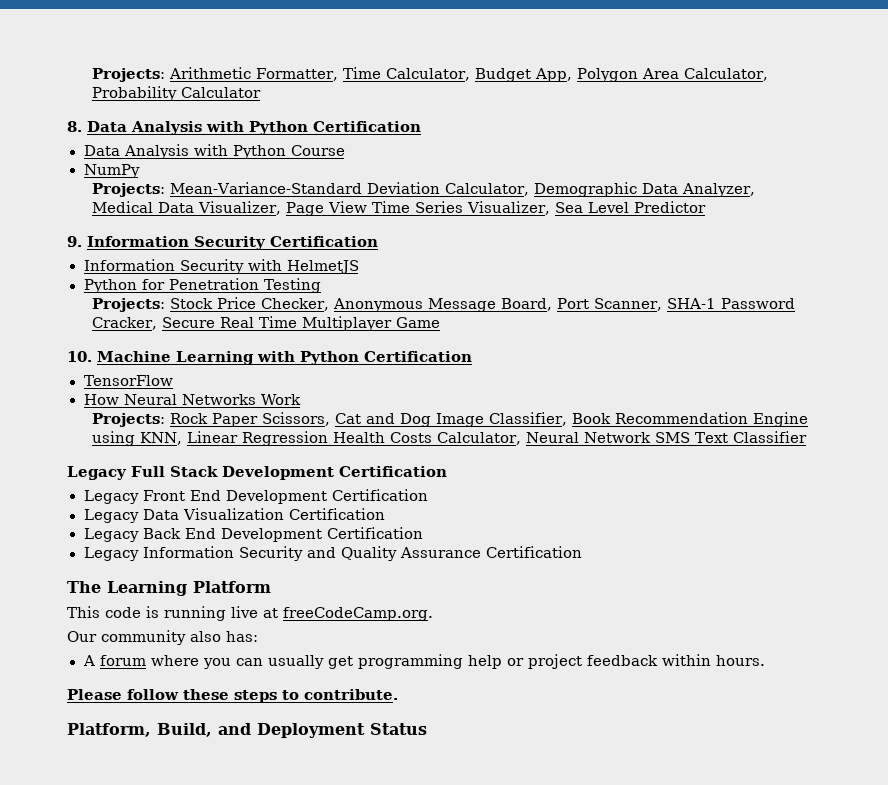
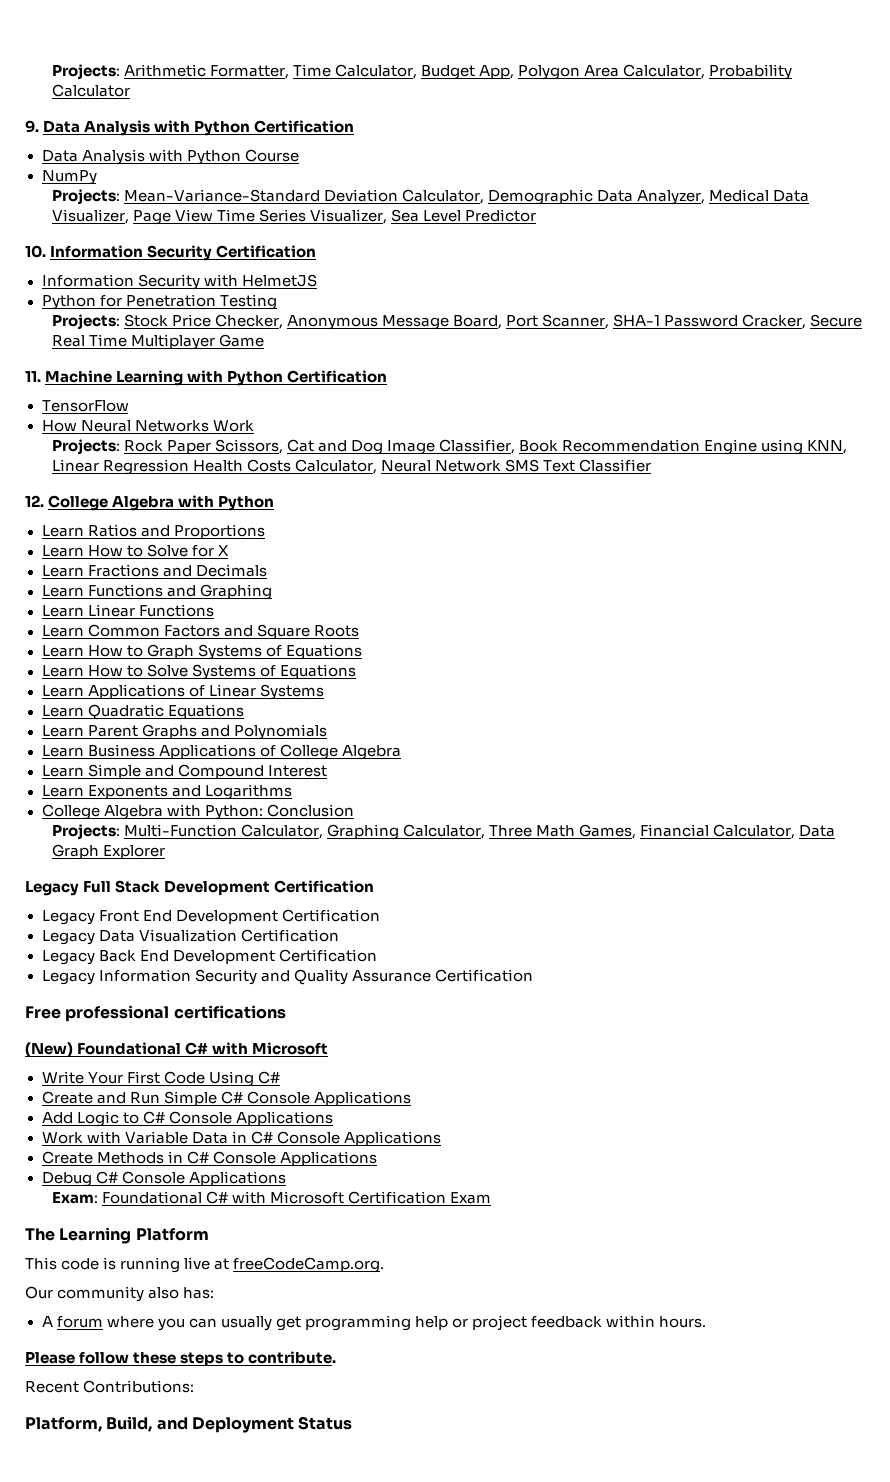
[67,121,82,132] 8. -> [25,120,39,133] 9.
[67,236,82,247] 9. -> [25,245,46,258] 10.
[67,351,92,362] 10. -> [25,371,41,382] 11.
(808, 437) none -> [25,495,275,511] [41,524,265,539] [41,544,229,557] [41,564,267,577] [41,584,272,600] [41,604,214,617] [41,624,359,639] [41,644,362,660] [41,664,356,680] [41,684,324,700] [41,704,244,720] [41,724,327,740] [41,744,401,760] [41,764,327,779] [41,784,292,800] [41,804,354,820] [51,824,836,840] [51,844,165,859] // 12. College Algebra with Python // Learn Ratios and Proportions // Learn How to Solve for X // Learn Fractions and Decimals // Learn Functions and Graphing // Learn Linear Functions // Learn Common Factors and Square Roots // Learn How to Graph Systems of Equations // Learn How to Solve Systems of Equations // Learn Applications of Linear Systems // Learn Quadratic Equations // Learn Parent Graphs and Polynomials // Learn Business Applications of College Algebra // Learn Simple and Compound Interest // Learn Exponents and Logarithms // College Algebra with Python: Conclusion // Projects: Multi-Function Calculator, Graphing Calculator, Three Math Games, Financial Calculator, Data Graph Explorer
(582, 552) none -> [25,1005,286,1022] [25,1042,329,1057] [41,1071,280,1087] [41,1091,411,1106] [41,1111,333,1127] [41,1131,441,1146] [41,1151,377,1166] [41,1171,286,1187] [51,1191,491,1204] // Free professional certifications // (New) Foundational C# with Microsoft // Write Your First Code Using C# // Create and Run Simple C# Console Applications // Add Logic to C# Console Applications // Work with Variable Data in C# Console Applications // Create Methods in C# Console Applications // Debug C# Console Applications // Exam: Foundational C# with Microsoft Certification Exam
(398, 694) none -> [25,1380,195,1393] // Recent Contributions:

